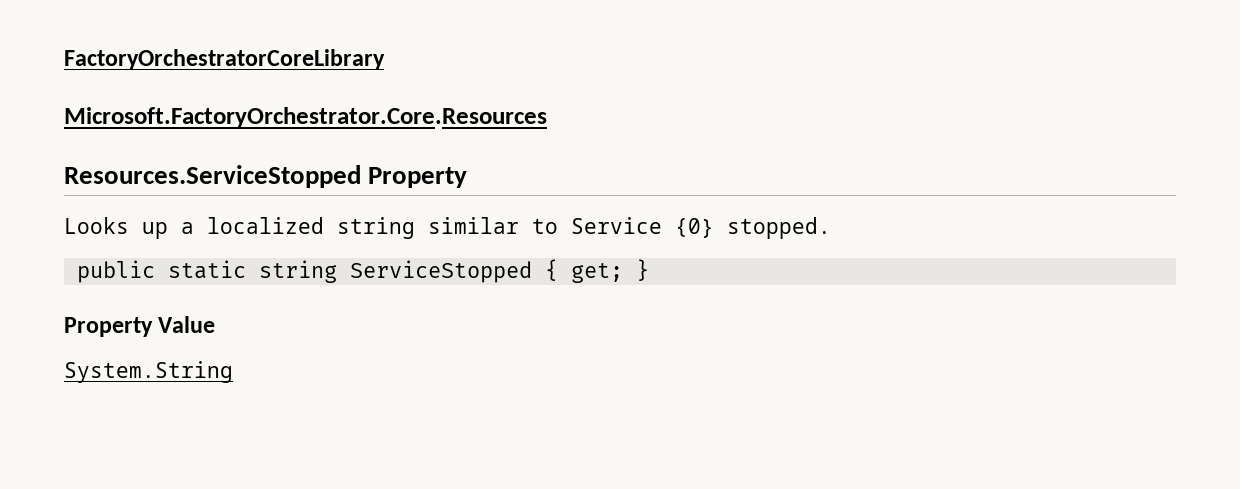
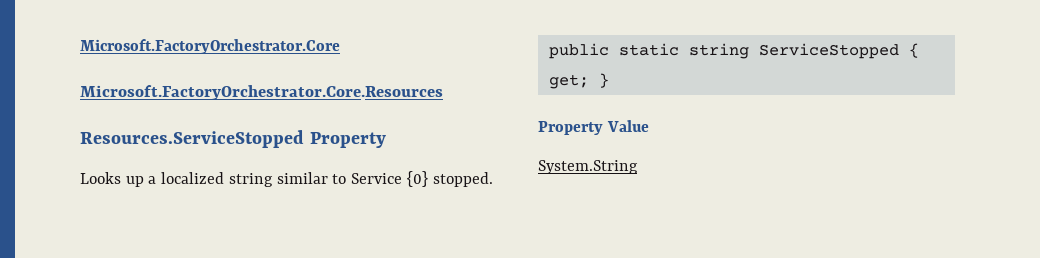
[64,49,385,70] FactoryOrchestratorCoreLibrary -> [80,39,340,54] Microsoft.FactoryOrchestrator.Core

